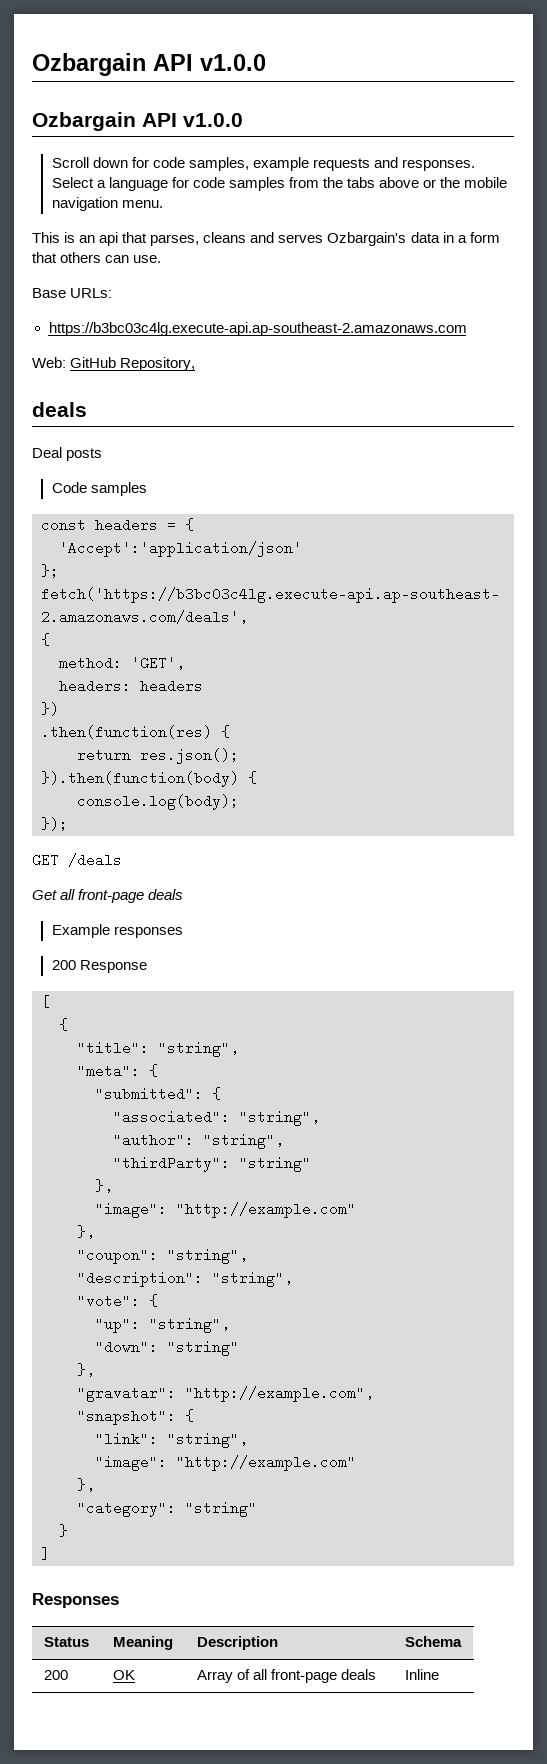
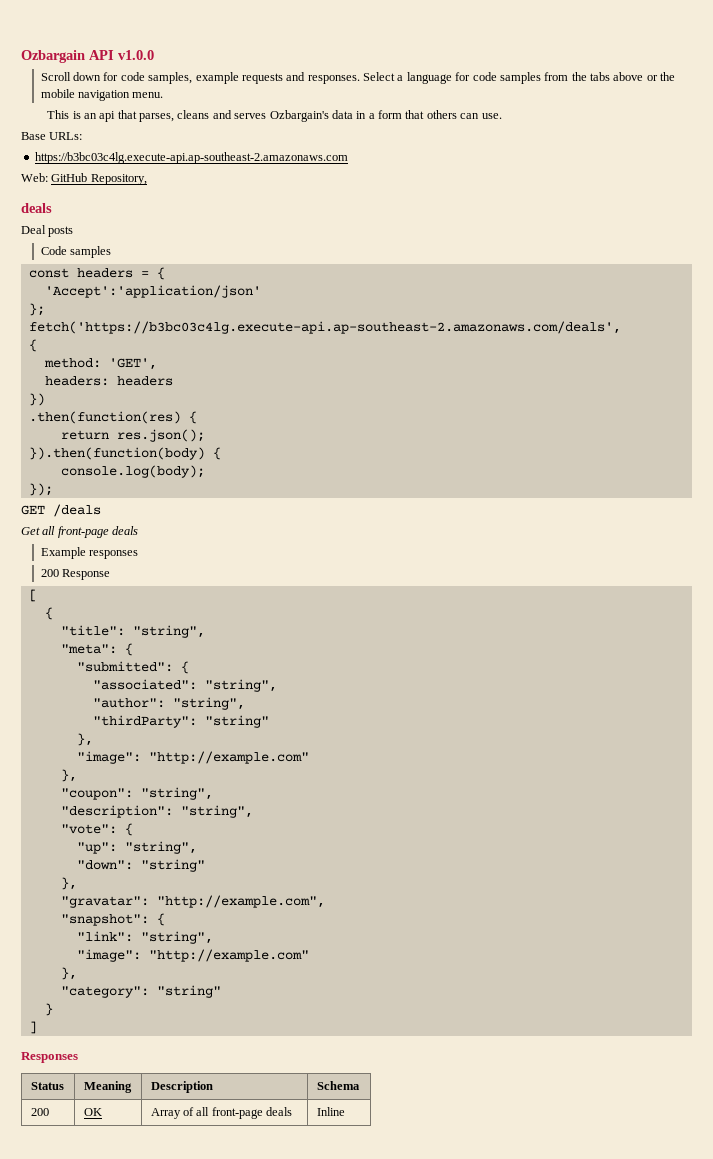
[32,53,266,76] [32,112,243,131] Ozbargain API v1.0.0 // Ozbargain API v1.0.0 -> [21,50,154,63] Ozbargain API v1.0.0

